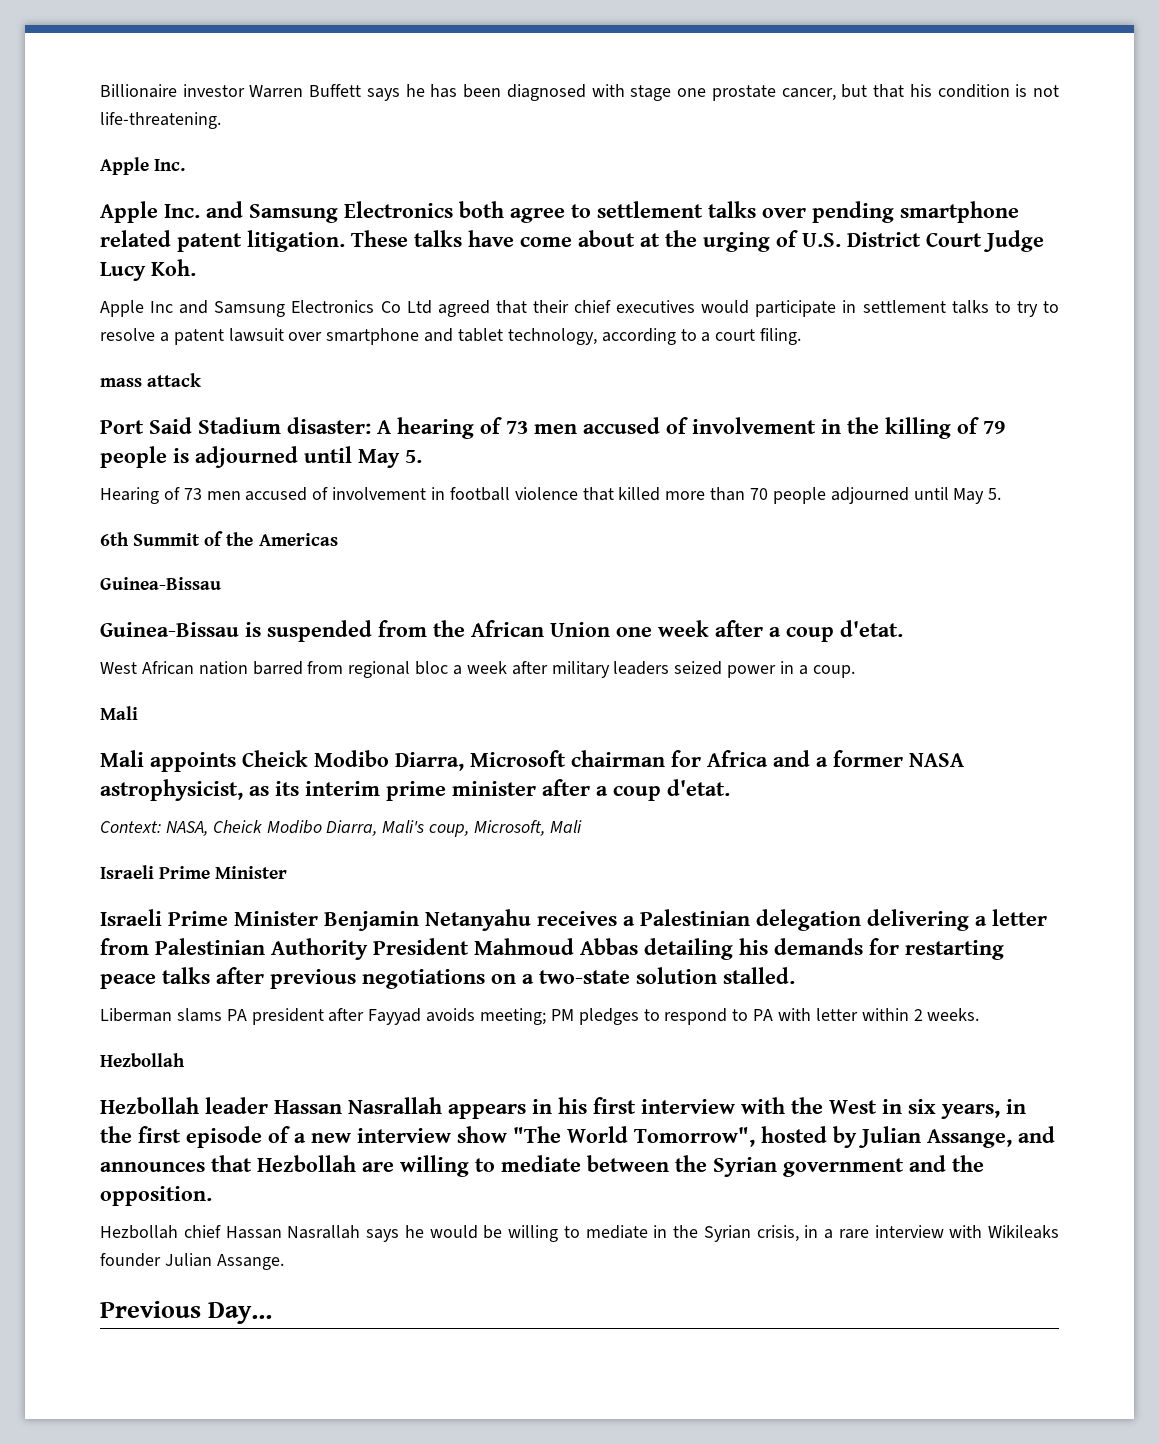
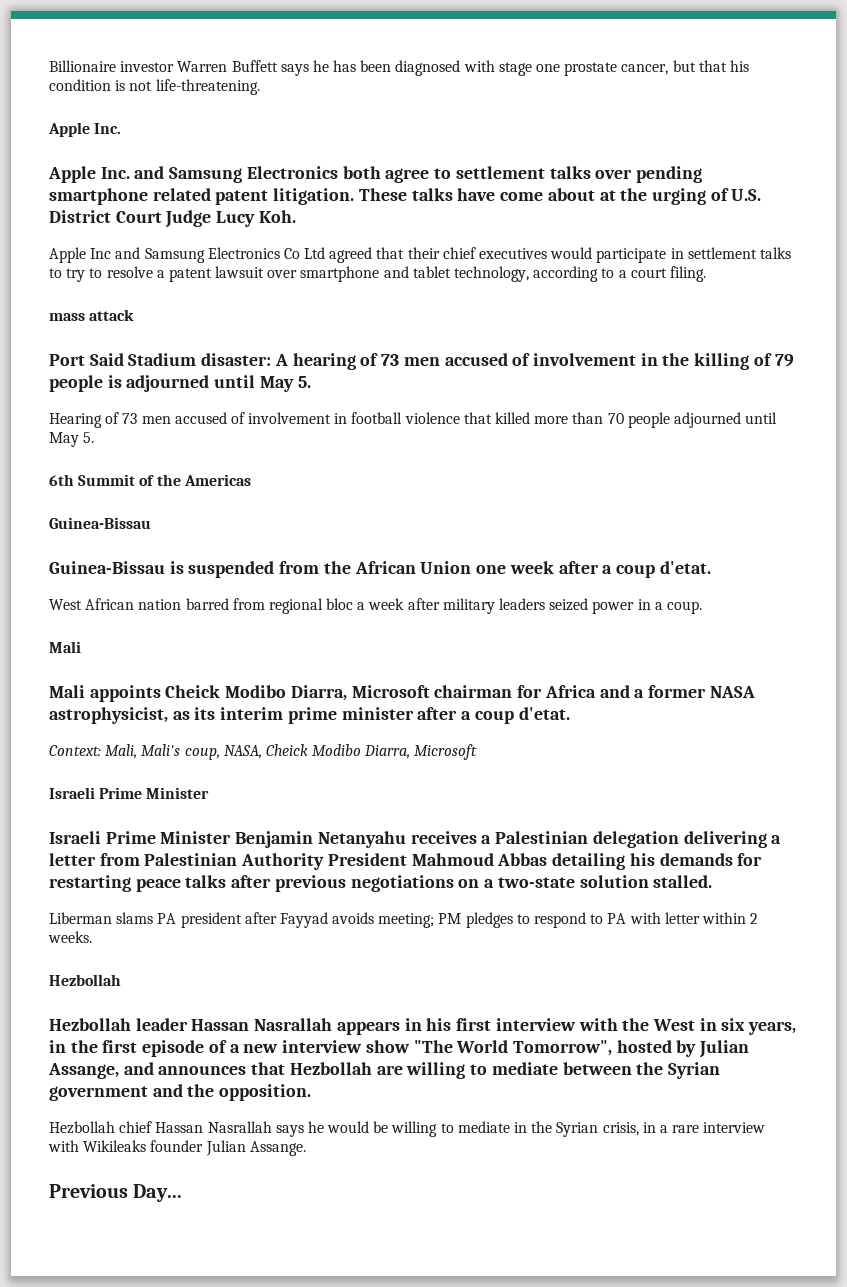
(161, 827) none -> [105,744,220,760] Mali, Mali's coup,
[382,820,582,837] Mali's coup, Microsoft, Mali -> [414,744,478,760] Microsoft

